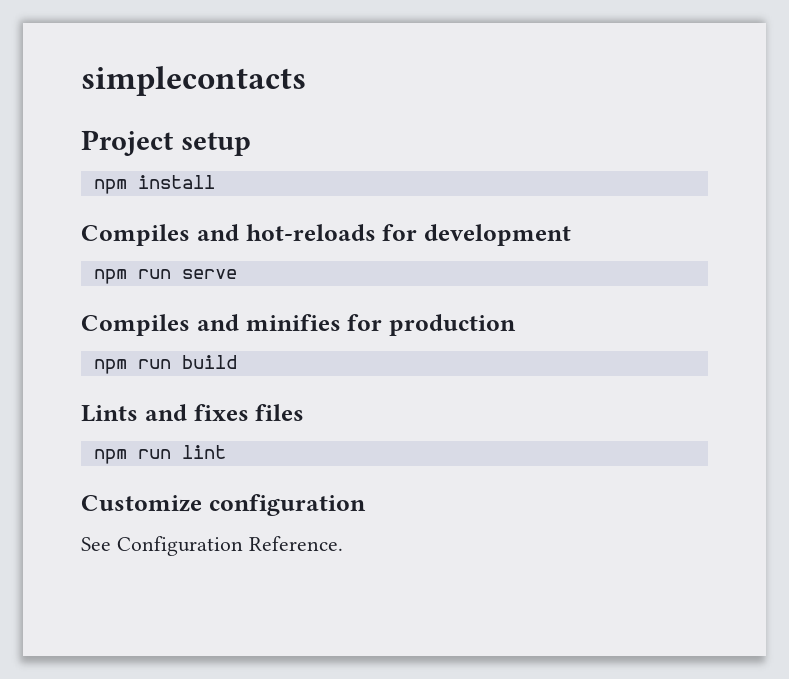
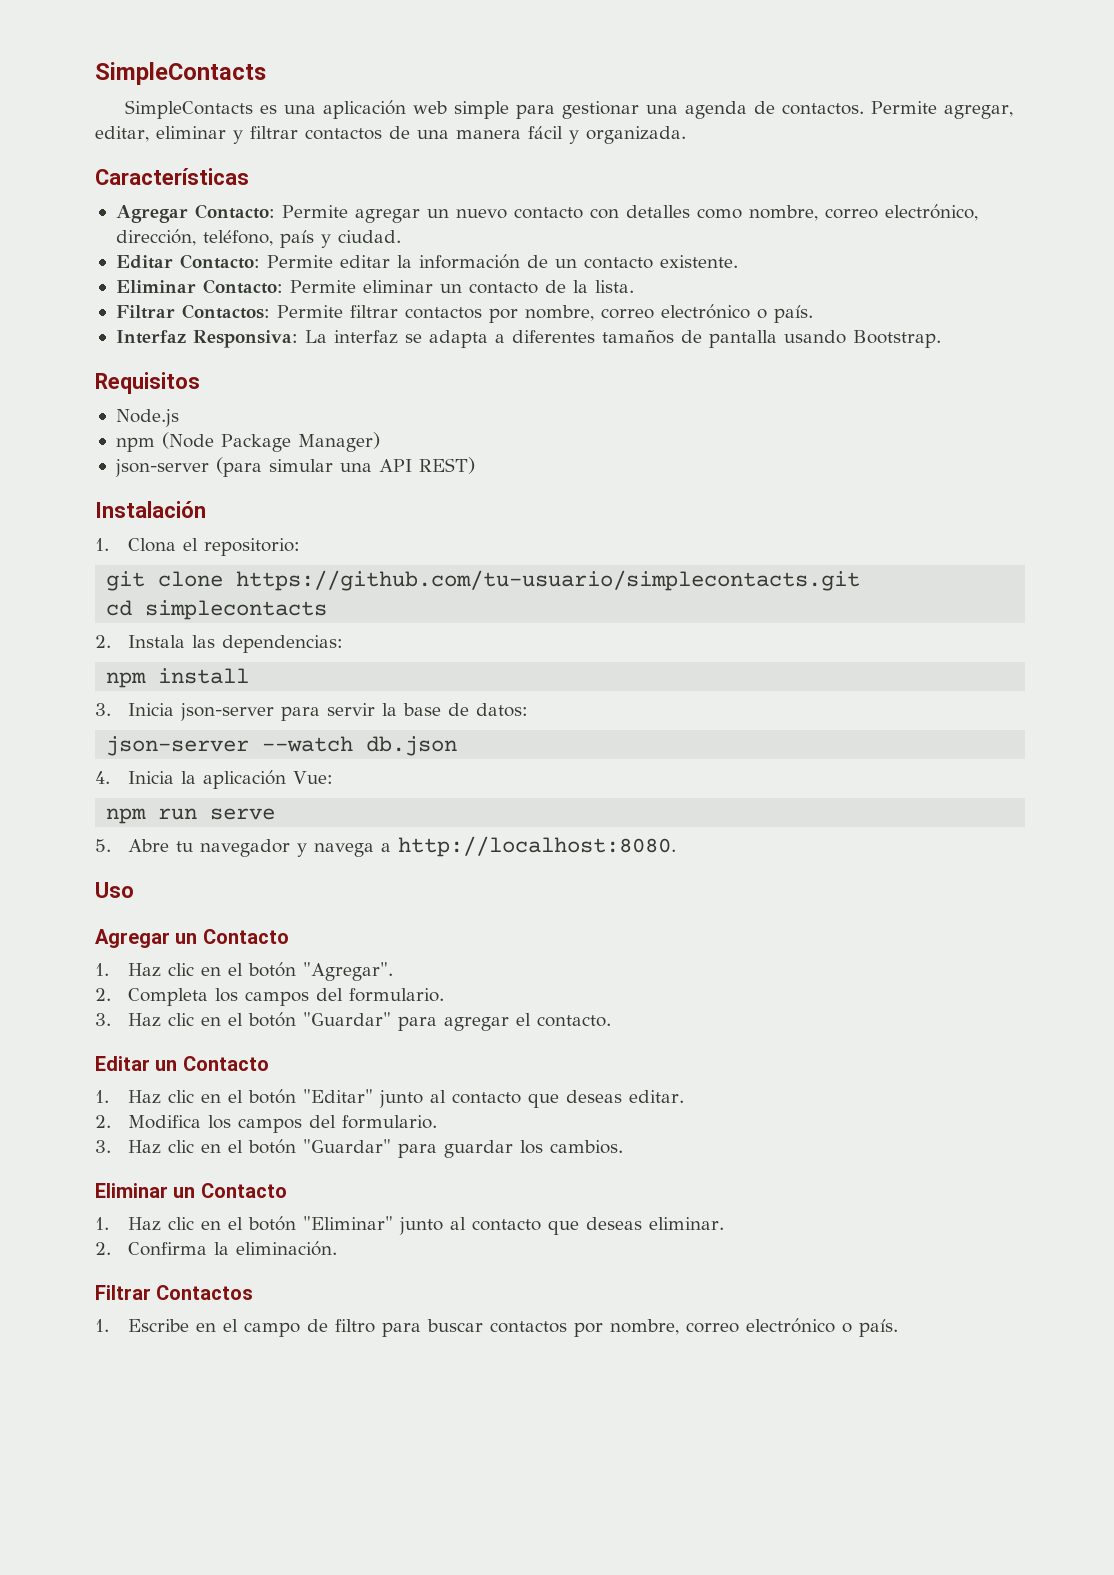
[81,66,306,96] [81,130,251,156] [93,175,215,194] [81,224,571,246] [93,269,237,284] [81,314,516,336] [93,355,237,374] [81,404,305,422] [93,445,226,464] [81,494,366,516] [81,536,343,556] simplecontacts // Project setup // npm install // Compiles and hot-reloads for development // npm run serve // Compiles and minifies for production // npm run build // Lints and fixes files // npm run lint // Customize configuration // See Configuration Reference. -> [95,62,266,85] [125,100,1014,119] [95,126,686,144] [95,168,249,185] [115,204,978,223] [115,229,401,248] [115,254,738,269] [115,279,634,294] [115,304,813,323] [115,330,941,348] [95,372,200,394] [115,409,179,427] [115,432,380,452] [114,457,475,477] [95,501,206,518] [95,538,300,556] [106,570,861,591] [106,600,328,620] [95,635,343,653] [106,668,250,688] [95,703,528,721] [106,736,458,756] [95,770,333,789] [106,808,276,824] [95,836,676,857] [95,882,134,898] [95,929,289,948] [95,962,393,981] [95,988,444,1006] [95,1012,611,1031] [95,1056,269,1071] [95,1089,684,1108] [95,1115,437,1133] [95,1139,623,1158] [95,1183,287,1198] [95,1216,724,1235] [95,1241,337,1256] [95,1285,254,1300] [95,1318,898,1337] SimpleContacts // SimpleContacts es una aplicación web simple para gestionar una agenda de contactos. Permite agregar, editar, eliminar y filtrar contactos de una manera fácil y organizada. // Características // Agregar Contacto: Permite agregar un nuevo contacto con detalles como nombre, correo electrónico, dirección, teléfono, país y ciudad. // Editar Contacto: Permite editar la información de un contacto existente. // Eliminar Contacto: Permite eliminar un contacto de la lista. // Filtrar Contactos: Permite filtrar contactos por nombre, correo electrónico o país. // Interfaz Responsiva: La interfaz se adapta a diferentes tamaños de pantalla usando Bootstrap. // Requisitos // Node.js // npm (Node Package Manager) // json-server (para simular una API REST) // Instalación // 1. Clona el repositorio: // git clone https://github.com/tu-usuario/simplecontacts.git // cd simplecontacts // 2. Instala las dependencias: // npm install // 3. Inicia json-server para servir la base de datos: // json-server --watch db.json // 4. Inicia la aplicación Vue: // npm run serve // 5. Abre tu navegador y navega a http://localhost:8080. // Uso // Agregar un Contacto // 1. Haz clic en el botón "Agregar". // 2. Completa los campos del formulario. // 3. Haz clic en el botón "Guardar" para agregar el contacto. // Editar un Contacto // 1. Haz clic en el botón "Editar" junto al contacto que deseas editar. // 2. Modifica los campos del formulario. // 3. Haz clic en el botón "Guardar" para guardar los cambios. // Eliminar un Contacto // 1. Haz clic en el botón "Eliminar" junto al contacto que deseas eliminar. // 2. Confirma la eliminación. // Filtrar Contactos // 1. Escribe en el campo de filtro para buscar contactos por nombre, correo electrónico o país.

